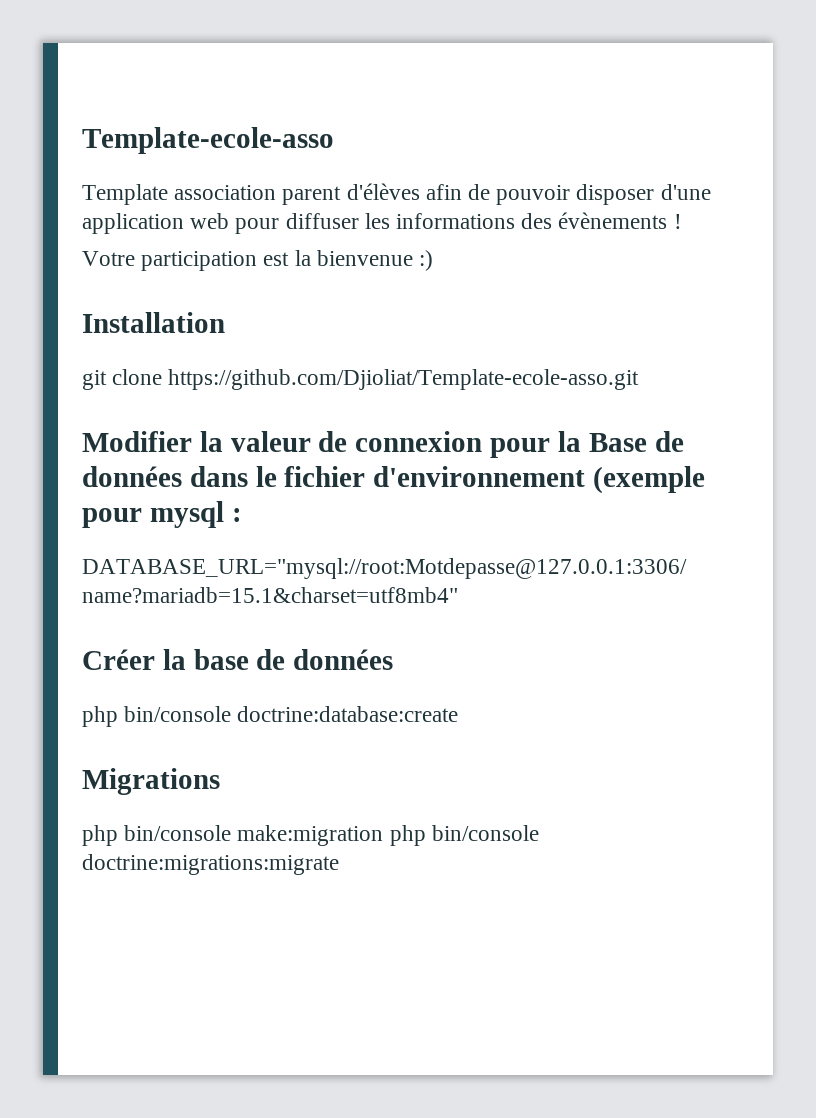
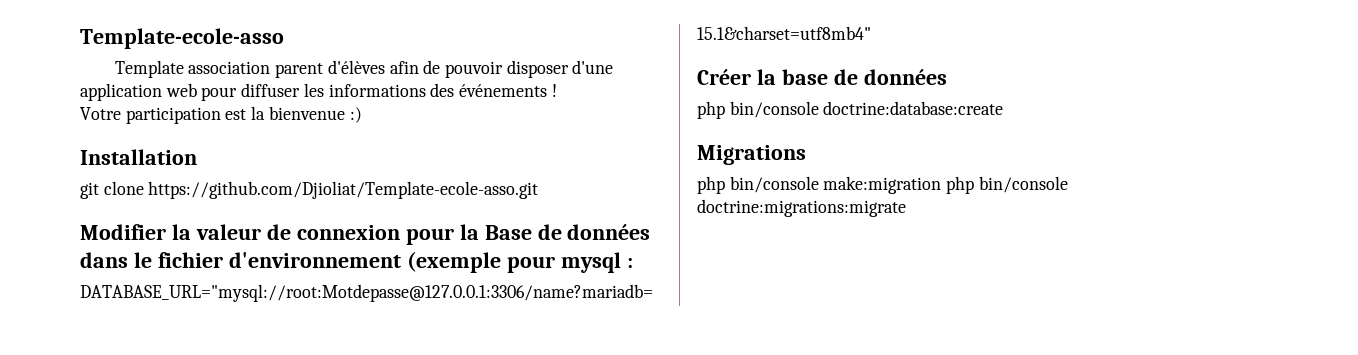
[558,212,668,229] évènements -> [459,84,548,97] événements

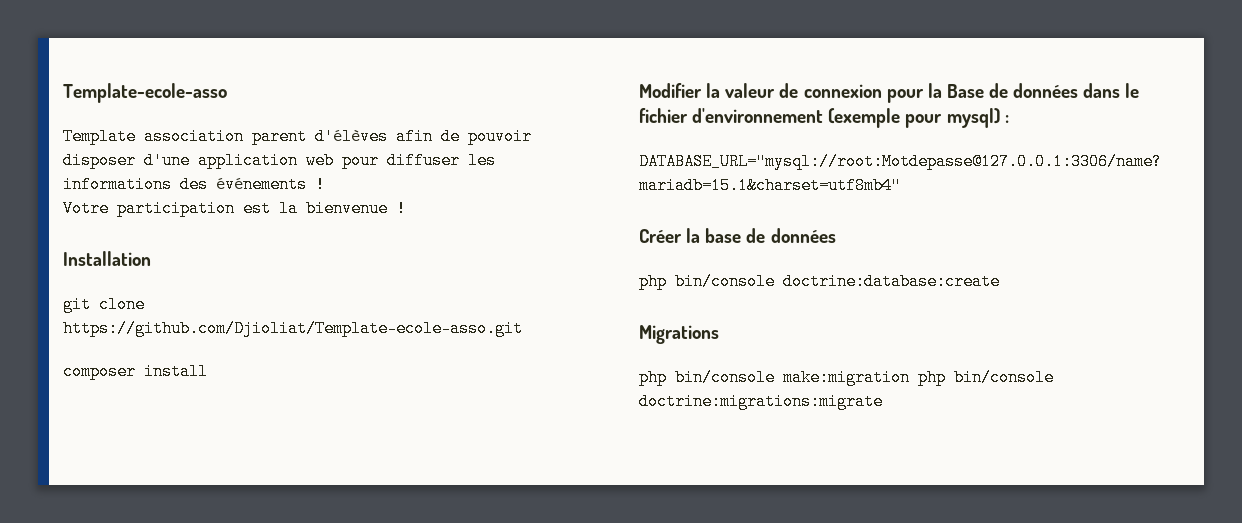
[349,107,362,123] :) -> [396,200,406,217] !
(539, 190) none -> [63,363,208,380] // composer install
[560,252,621,273] mysql -> [946,108,1000,128] mysql)

